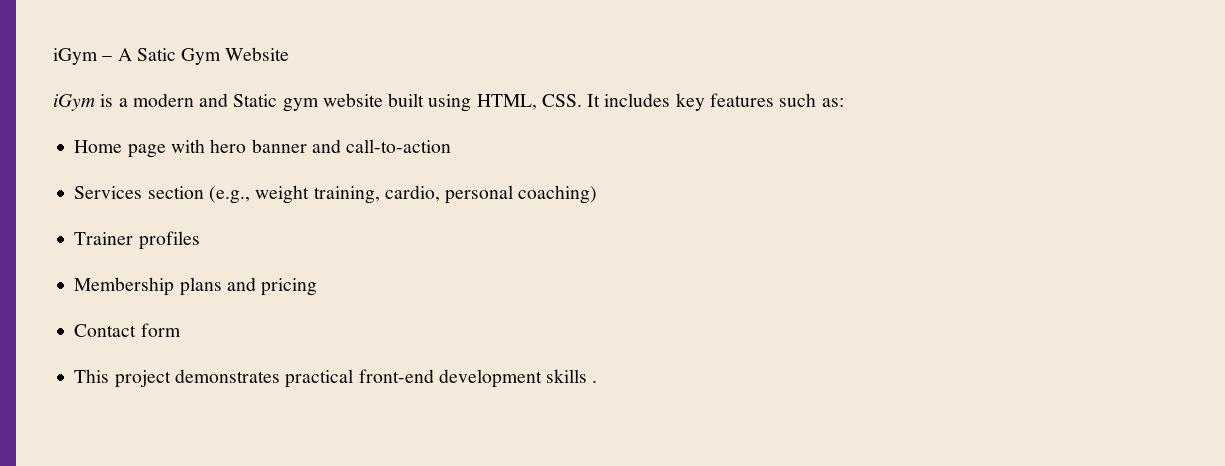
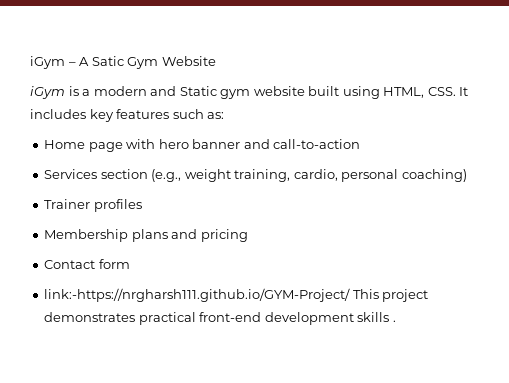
(181, 330) none -> [44,288,351,302] link:-https://nrgharsh111.github.io/GYM-Project/

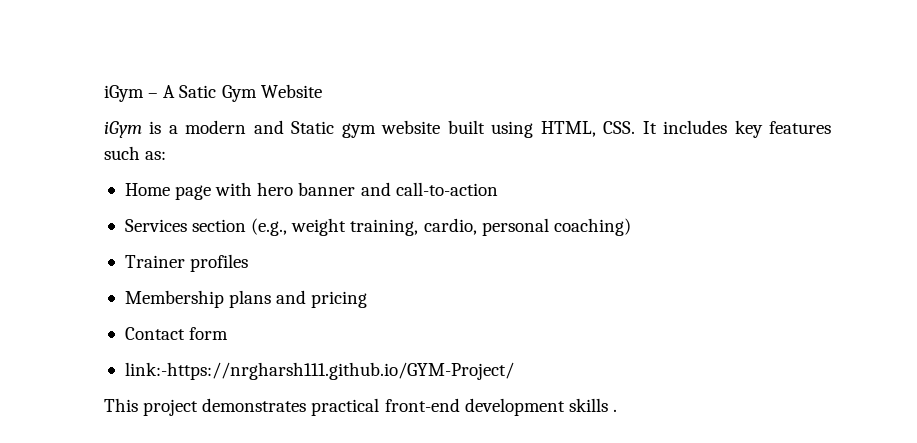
(351, 295) none -> (514, 371) //

